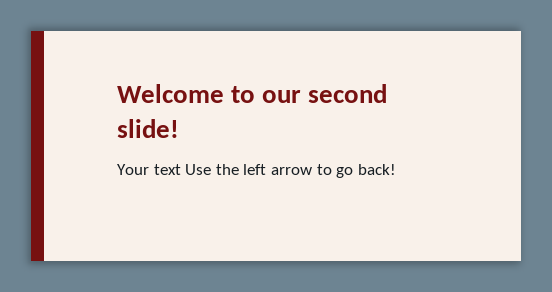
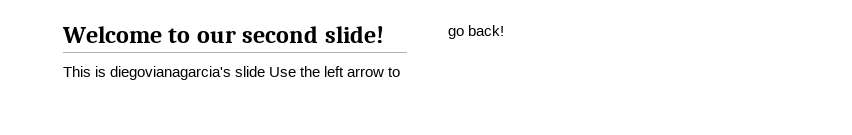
[117,164,181,175] Your text -> [63,66,266,80] This is diegovianagarcia's slide

